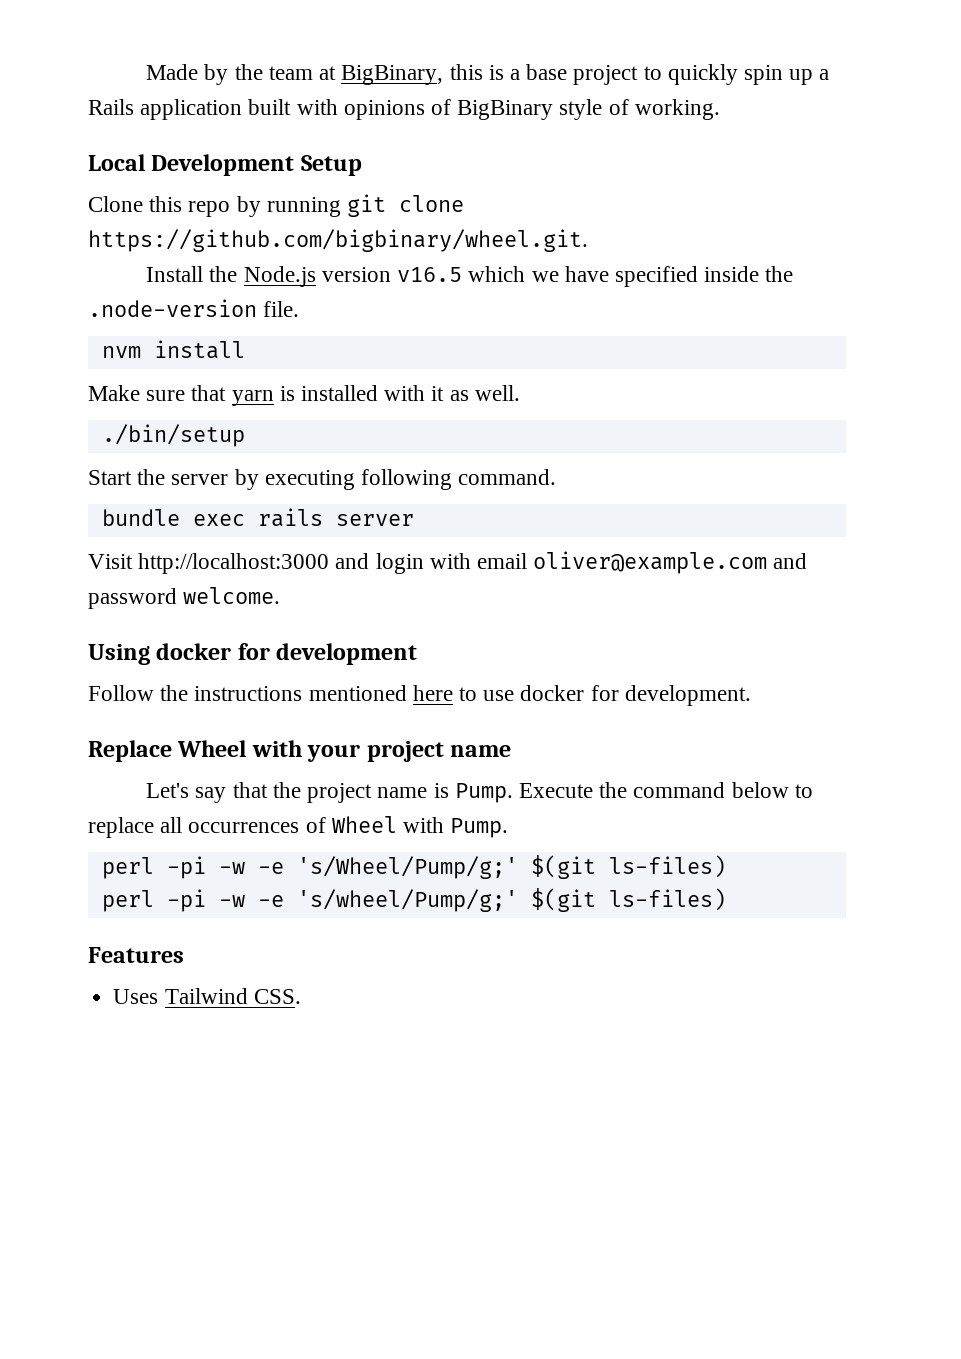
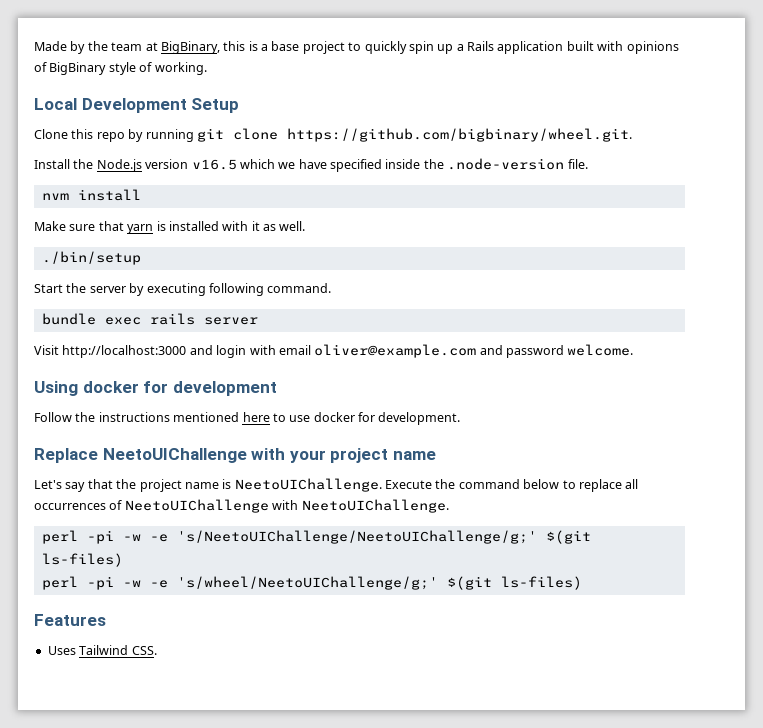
[177,740,247,757] Wheel -> [102,448,247,463] NeetoUIChallenge
[454,783,513,803] Pump. -> [234,478,382,492] NeetoUIChallenge.
[331,816,509,838] [101,856,518,879] Wheel with Pump. // perl -pi -w -e 's/Wheel/Pump/g;' -> [124,499,449,513] [41,530,537,544] NeetoUIChallenge with NeetoUIChallenge. // perl -pi -w -e 's/NeetoUIChallenge/NeetoUIChallenge/g;'
[296,889,518,912] 's/wheel/Pump/g;' -> [176,576,438,590] 's/wheel/NeetoUIChallenge/g;'

